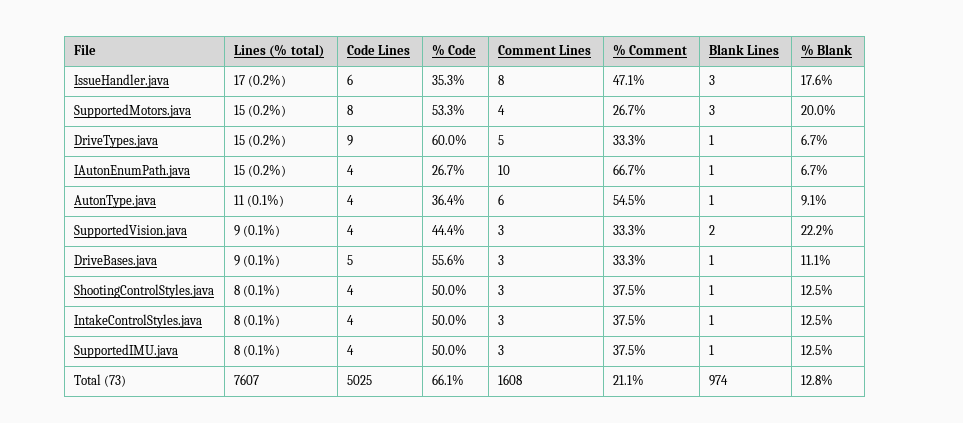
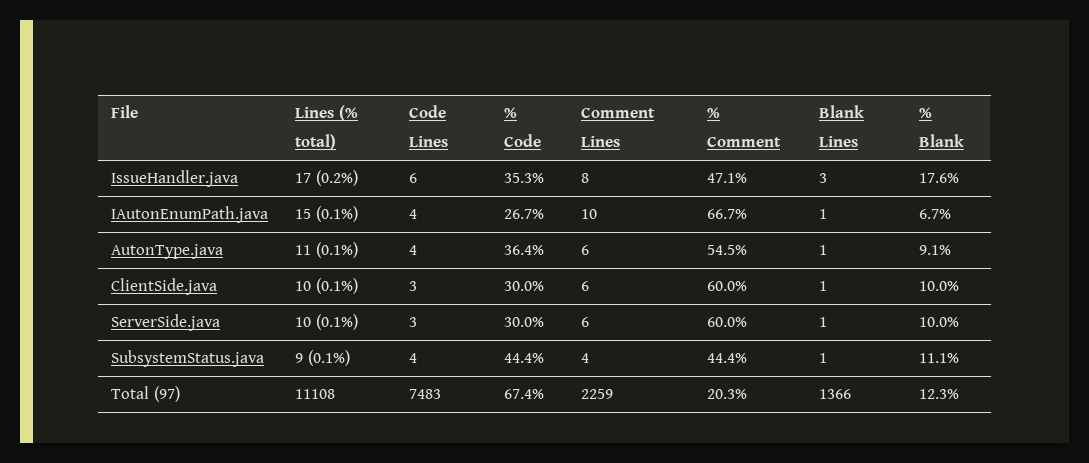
[73,104,191,118] [233,104,287,117] [346,105,353,115] [431,104,465,115] [497,105,505,115] [612,104,646,115] [708,105,715,115] [800,104,836,115] [73,135,158,148] [233,134,287,147] [346,135,353,146] [431,134,467,145] [497,135,504,145] [612,134,646,145] [708,135,714,145] [800,134,828,145] // SupportedMotors.java | 15 (0.2%) | 8 | 53.3% | 4 | 26.7% | 3 | 20.0% // DriveTypes.java | 15 (0.2%) | 9 | 60.0% | 5 | 33.3% | 1 | 6.7% -> (960, 178) none
[248,164,287,177] (0.2%) -> [315,206,358,222] (0.1%)
[73,224,187,238] [233,224,281,237] [346,225,354,235] [431,224,465,235] [497,225,504,235] [612,224,646,235] [708,225,715,235] [800,224,834,235] [73,255,157,268] [233,254,281,267] [346,255,353,265] [431,254,465,265] [497,255,504,265] [612,254,646,265] [708,255,714,265] [800,254,831,265] [73,284,214,298] [233,284,281,297] [346,285,354,295] [431,284,467,295] [497,285,504,295] [612,284,646,295] [708,285,714,295] [800,284,833,295] [73,314,202,328] [233,314,281,327] [346,315,354,325] [431,314,467,325] [497,315,504,325] [612,314,646,325] [708,315,714,325] [800,314,833,325] [73,344,178,358] [233,344,281,357] [346,345,354,355] [431,344,467,355] [497,345,504,355] [612,344,646,355] [708,345,714,355] [800,344,833,355] [73,374,127,387] [233,374,259,385] [346,375,372,385] [431,374,464,385] [497,374,522,385] [612,374,644,385] [708,375,728,386] [800,374,833,385] SupportedVision.java | 9 (0.1%) | 4 | 44.4% | 3 | 33.3% | 2 | 22.2% // DriveBases.java | 9 (0.1%) | 5 | 55.6% | 3 | 33.3% | 1 | 11.1% // ShootingControlStyles.java | 8 (0.1%) | 4 | 50.0% | 3 | 37.5% | 1 | 12.5% // IntakeControlStyles.java | 8 (0.1%) | 4 | 50.0% | 3 | 37.5% | 1 | 12.5% // SupportedIMU.java | 8 (0.1%) | 4 | 50.0% | 3 | 37.5% | 1 | 12.5% // Total (73) | 7607 | 5025 | 66.1% | 1608 | 21.1% | 974 | 12.8% -> [111,278,218,295] [295,278,358,294] [409,281,418,291] [504,281,545,291] [581,281,590,291] [707,281,748,291] [819,281,828,291] [919,281,960,291] [111,314,221,331] [295,314,358,330] [409,317,418,327] [504,317,545,327] [581,317,590,327] [707,317,748,327] [819,317,828,327] [919,317,960,327] [111,350,265,367] [295,350,350,366] [409,353,418,363] [504,353,545,363] [581,353,590,363] [707,353,748,363] [819,353,828,363] [919,353,960,363] [111,386,180,402] [295,389,336,399] [409,389,442,399] [504,389,545,399] [581,389,614,399] [707,389,748,399] [819,389,852,399] [919,389,960,399] ClientSide.java | 10 (0.1%) | 3 | 30.0% | 6 | 60.0% | 1 | 10.0% // ServerSide.java | 10 (0.1%) | 3 | 30.0% | 6 | 60.0% | 1 | 10.0% // SubsystemStatus.java | 9 (0.1%) | 4 | 44.4% | 4 | 44.4% | 1 | 11.1% // Total (97) | 11108 | 7483 | 67.4% | 2259 | 20.3% | 1366 | 12.3%

